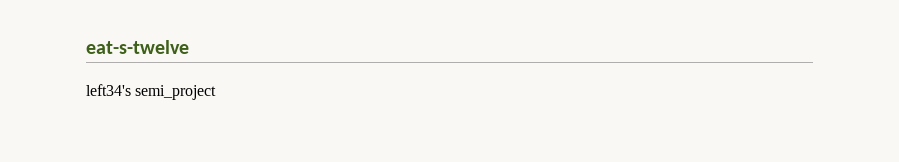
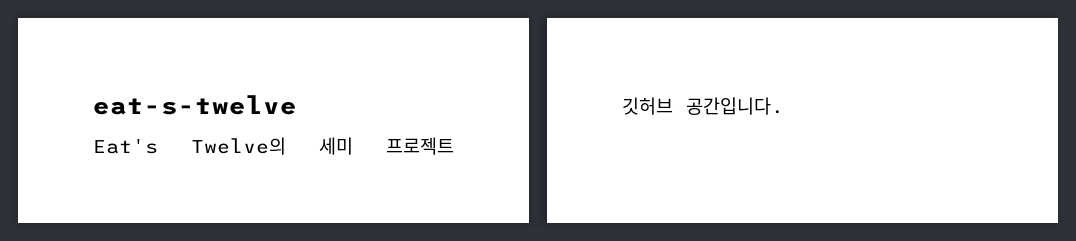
[86,84,217,100] left34's semi_project -> [93,137,454,155] [622,97,784,115] Eat's Twelve의 세미 프로젝트 깃허브 공간입니다.

